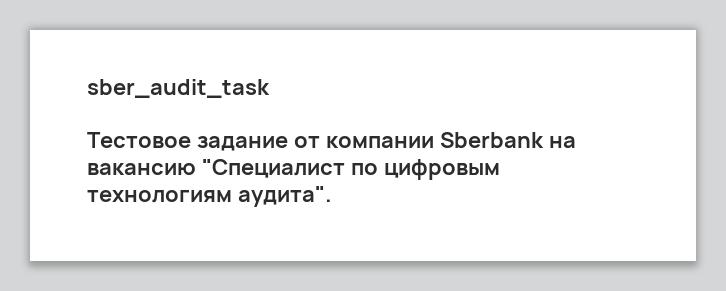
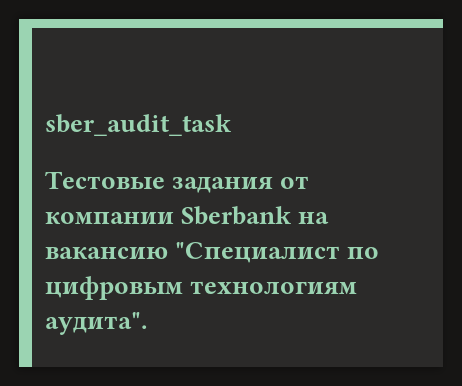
[87,132,288,151] Тестовое задание -> [45,171,274,193] Тестовые задания

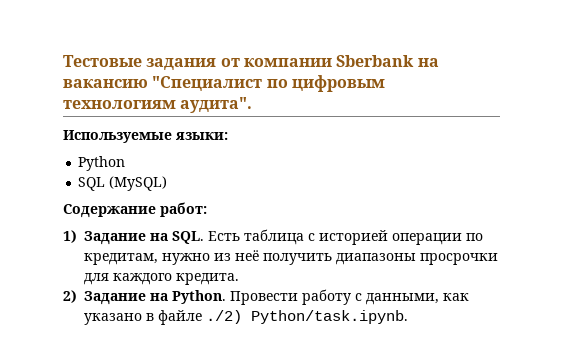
[45,114,232,136] sber_audit_task // -> (63, 61) none
(147, 323) none -> [63,130,228,143] [78,156,126,171] [78,176,168,191] [63,202,207,218] [63,229,483,245] [84,250,498,265] [84,273,239,285] [63,289,469,305] [84,310,408,325] // Используемые языки: // Python // SQL (MySQL) // Содержание работ: // 1) Задание на SQL. Есть таблица с историей операции по кредитам, нужно из неё получить диапазоны просрочки для каждого кредита. // 2) Задание на Python. Провести работу с данными, как указано в файле ./2) Python/task.ipynb.

